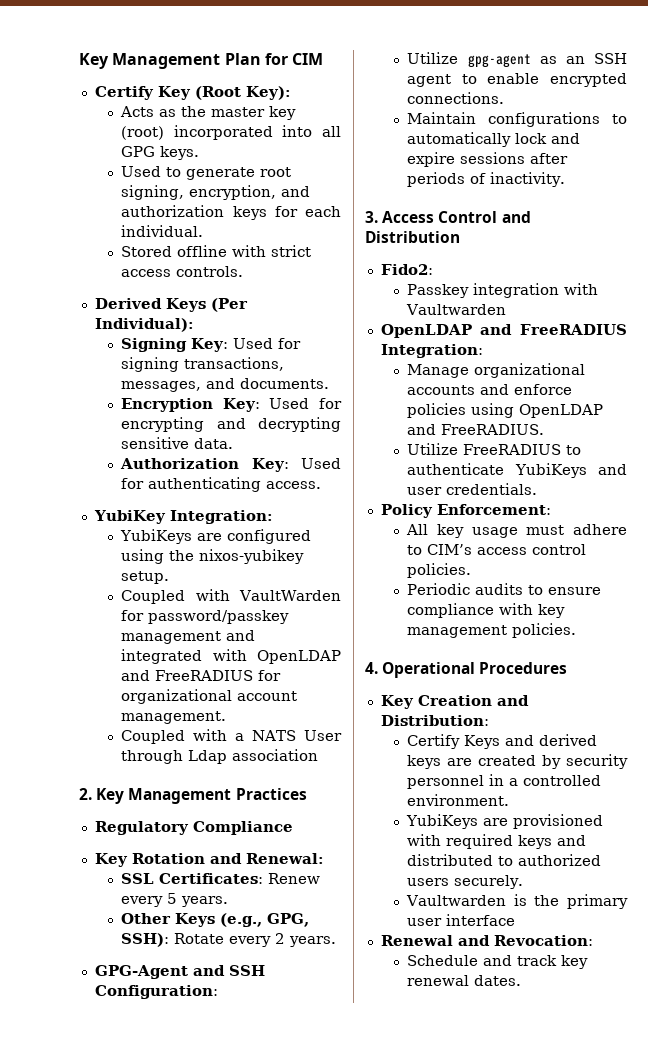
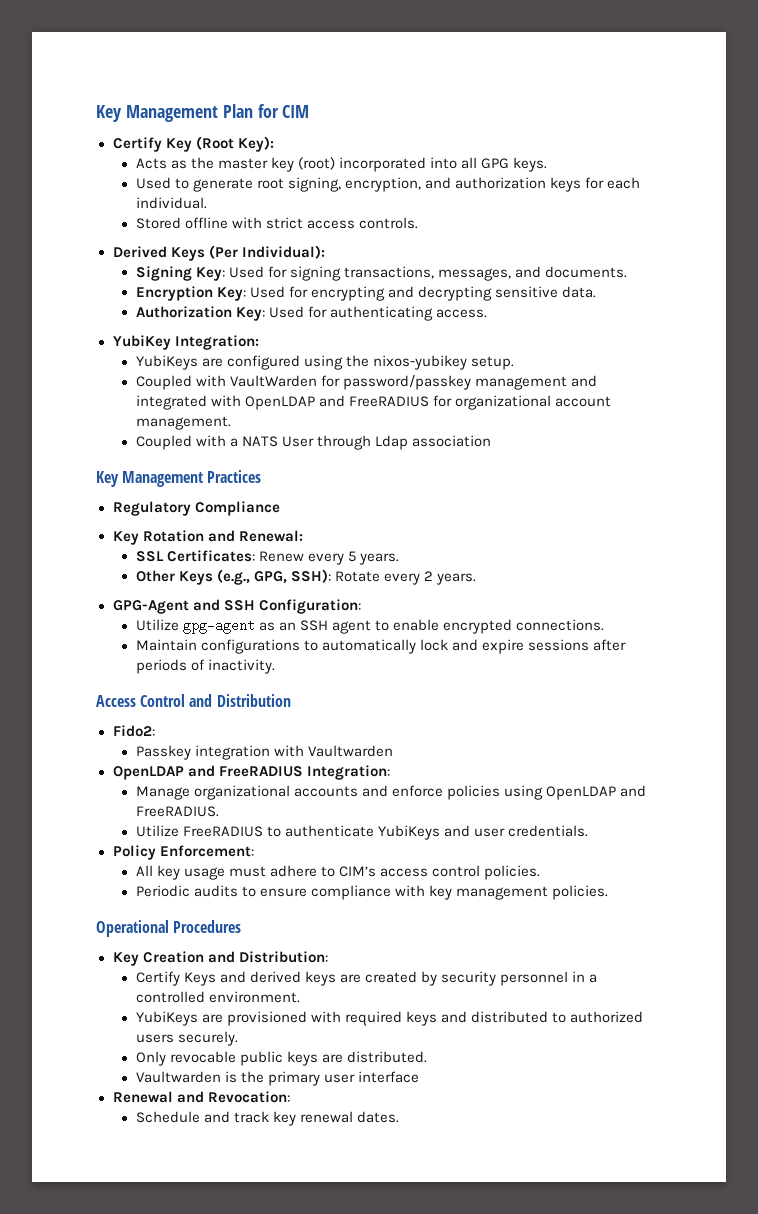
[79,788,92,800] 2. -> (492, 441) none
[365,211,378,223] 3. -> (275, 666) none
[365,662,378,674] 4. -> (609, 892) none
(524, 882) none -> [135,1051,427,1066] // Only revocable public keys are distributed.

